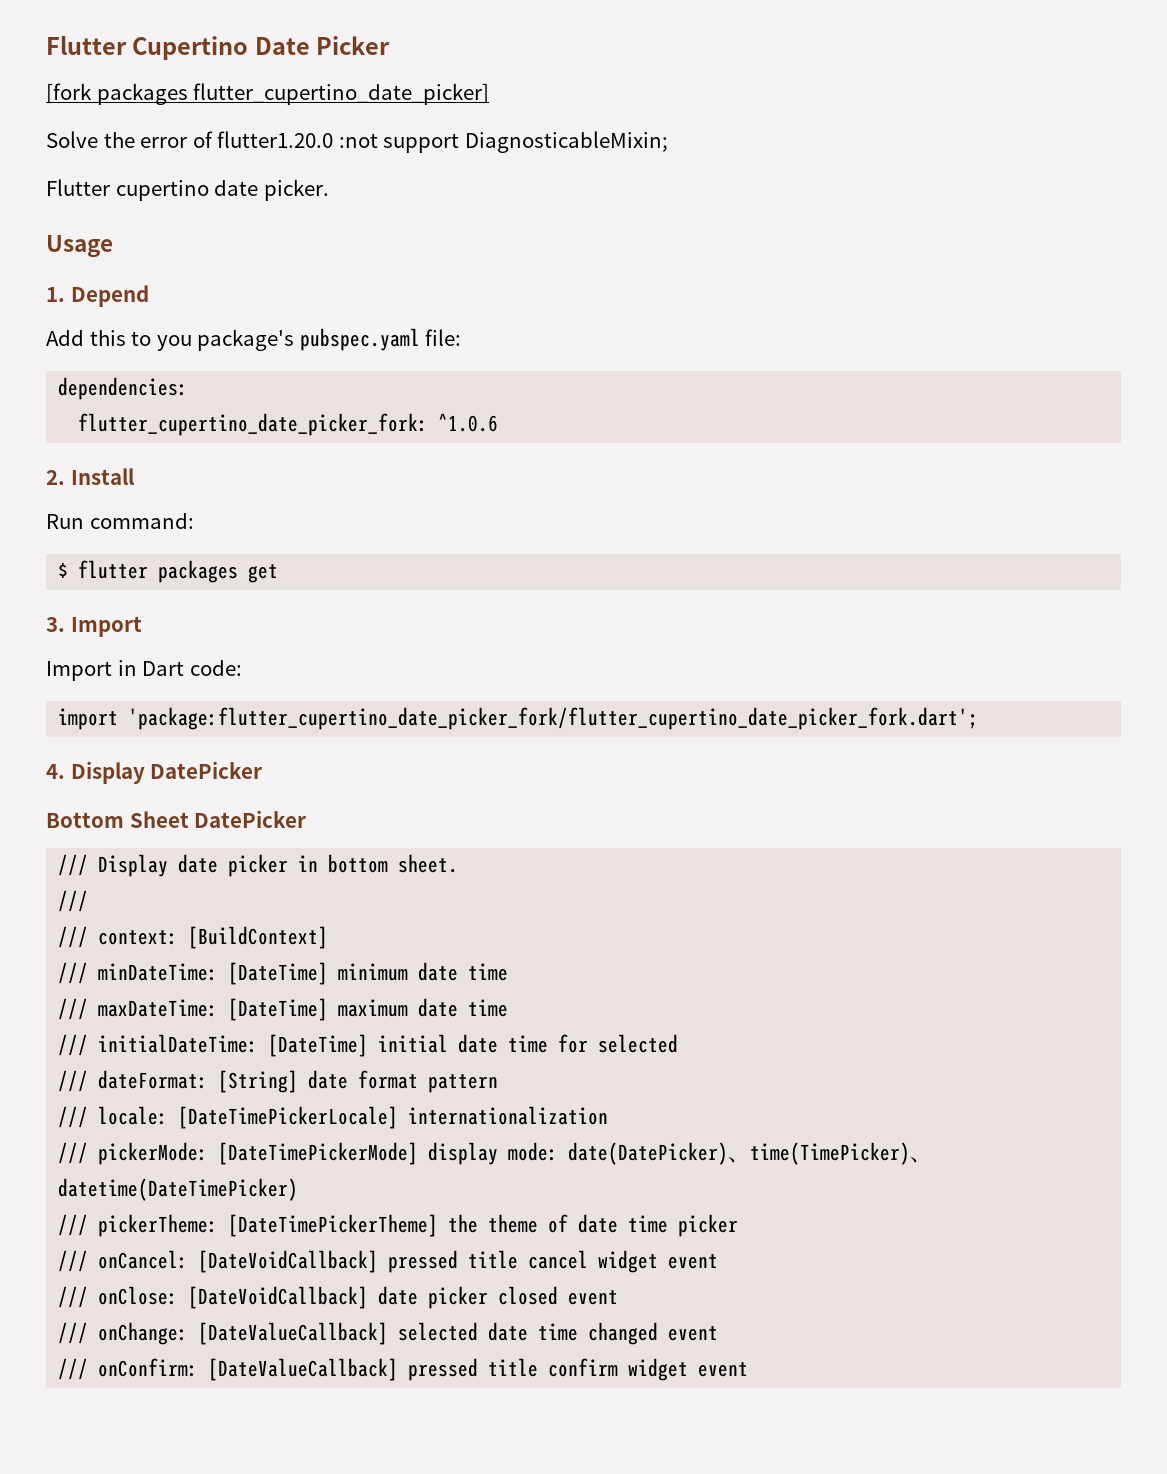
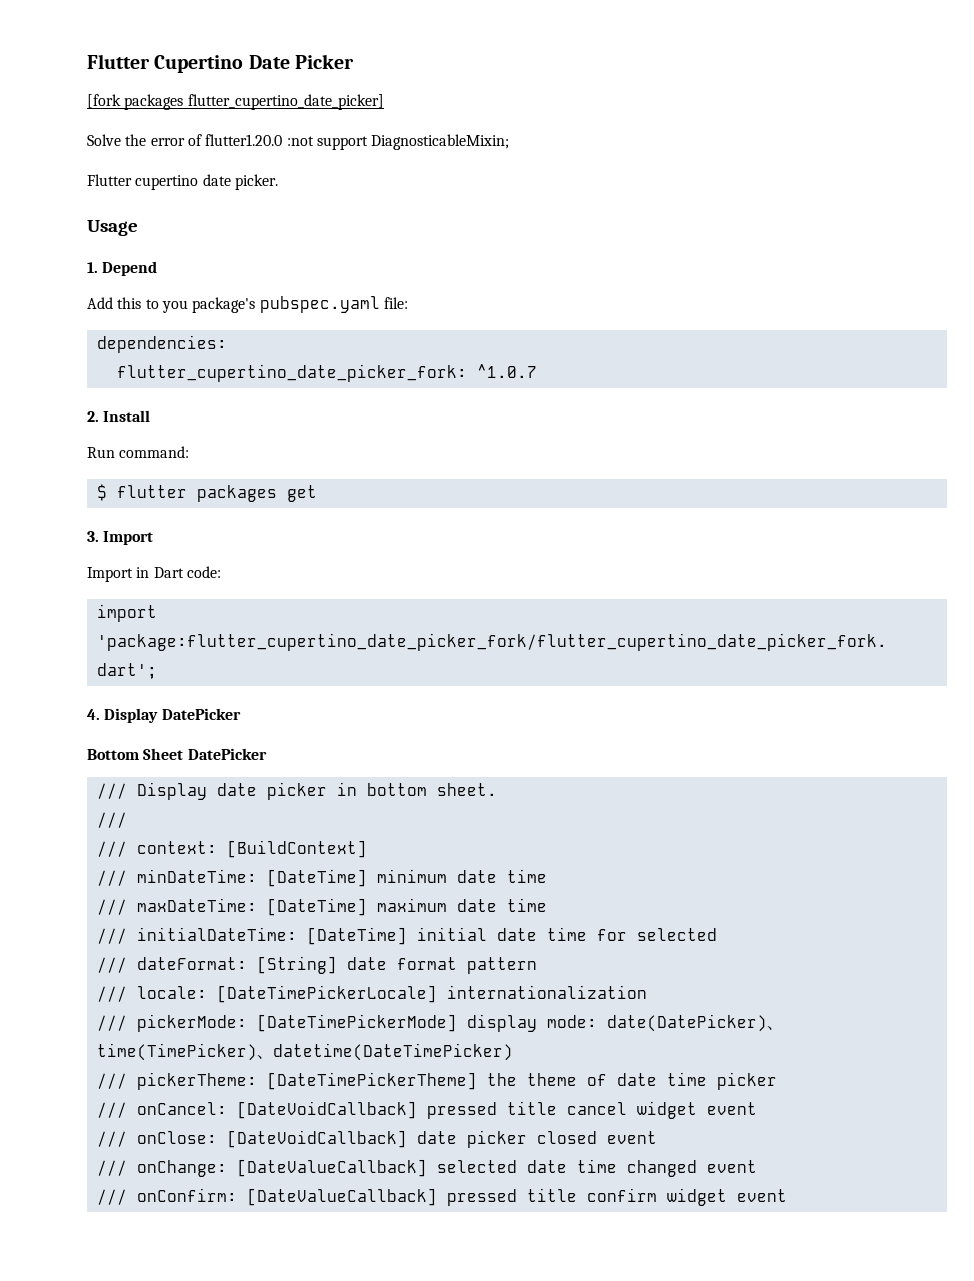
[438,413,499,432] ^1.0.6 -> [476,364,537,378] ^1.0.7

